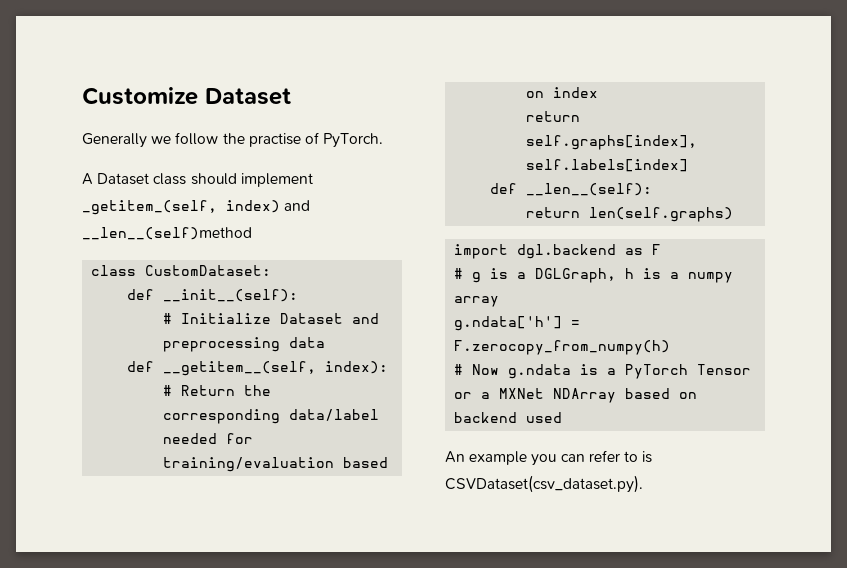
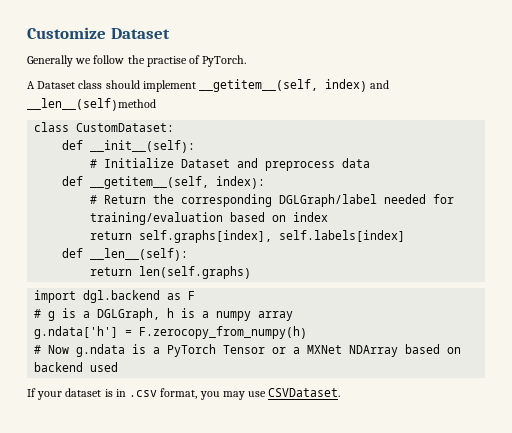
[82,200,217,215] _getitem_(self, -> [199,79,319,92] __getitem__(self,
[163,337,281,352] preprocessing -> [265,161,336,171] preprocess
[289,409,380,421] data/label -> [279,194,378,207] DGLGraph/label
[445,450,653,466] [445,475,643,493] An example you can refer to is CSVDataset(csv_dataset.py). -> [27,388,341,400] If your dataset is in .csv format, you may use CSVDataset.

